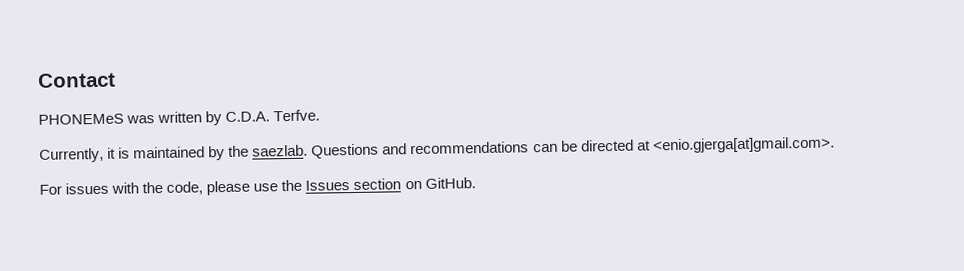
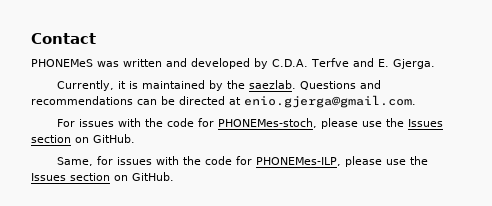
[205,109,321,126] by C.D.A. Terfve. -> [166,58,435,69] and developed by C.D.A. Terfve and E. Gjerga.
[652,136,835,154] <enio.gjerga[at]gmail.com>. -> [244,95,416,108] enio.gjerga@gmail.com.
[166,177,476,196] code, please use the Issues section on GitHub. -> [166,118,443,129] [31,134,135,143] [56,156,428,167] [31,172,174,181] code for PHONEMes-stoch, please use the Issues section on GitHub. // Same, for issues with the code for PHONEMes-ILP, please use the Issues section on GitHub.

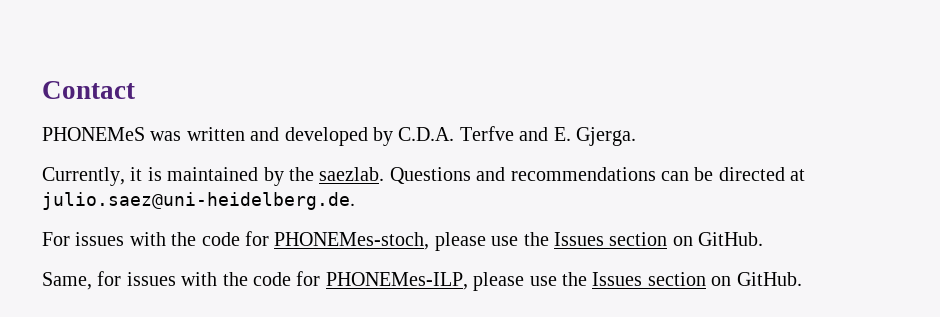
[244,95,416,108] enio.gjerga@gmail.com. -> [42,192,355,210] julio.saez@uni-heidelberg.de.

